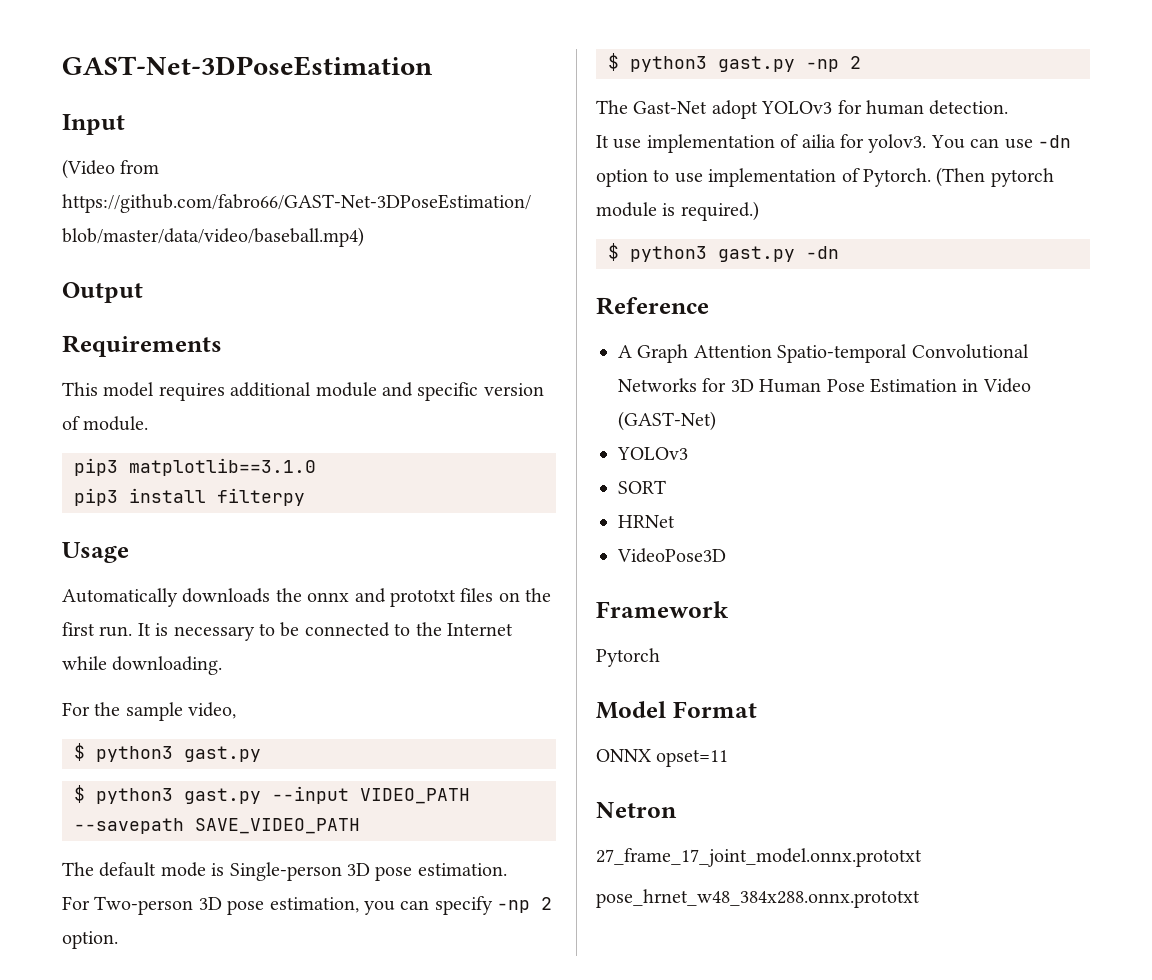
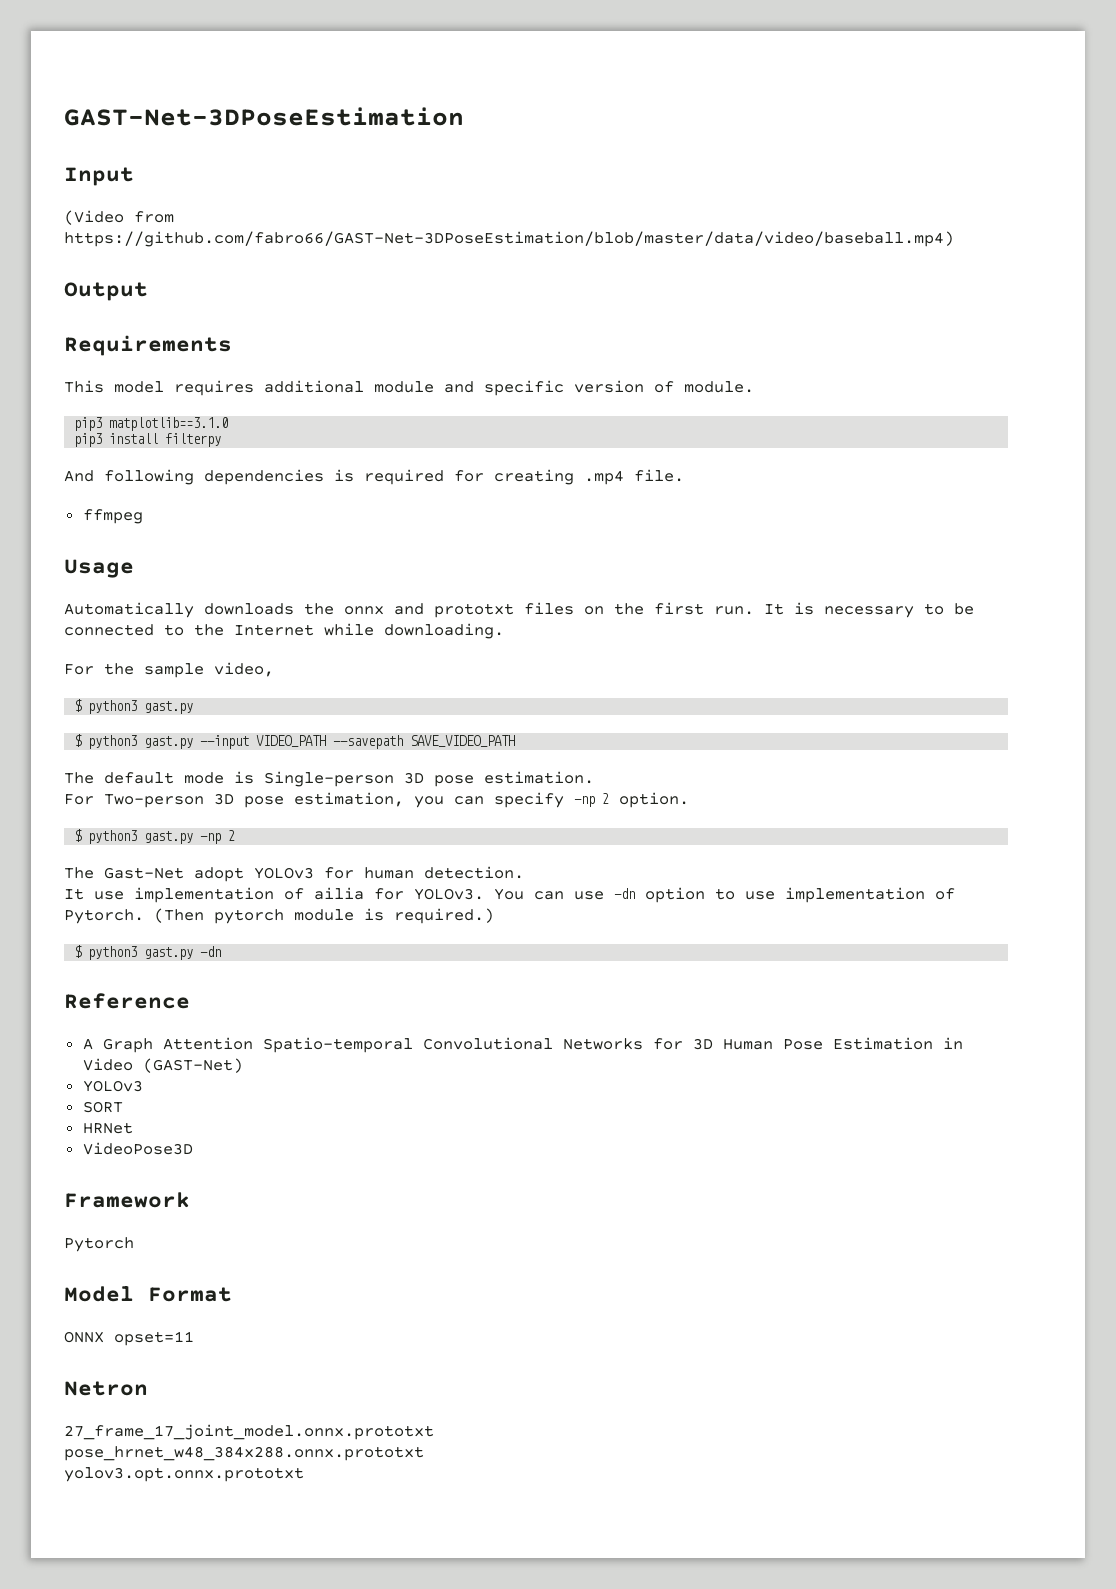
(305, 497) none -> [64,469,684,485] [82,509,143,524] // And following dependencies is required for creating .mp4 file. // ffmpeg
[868,134,927,153] yolov3. -> [414,888,484,900] YOLOv3.
(920, 898) none -> [64,1467,304,1482] // yolov3.opt.onnx.prototxt

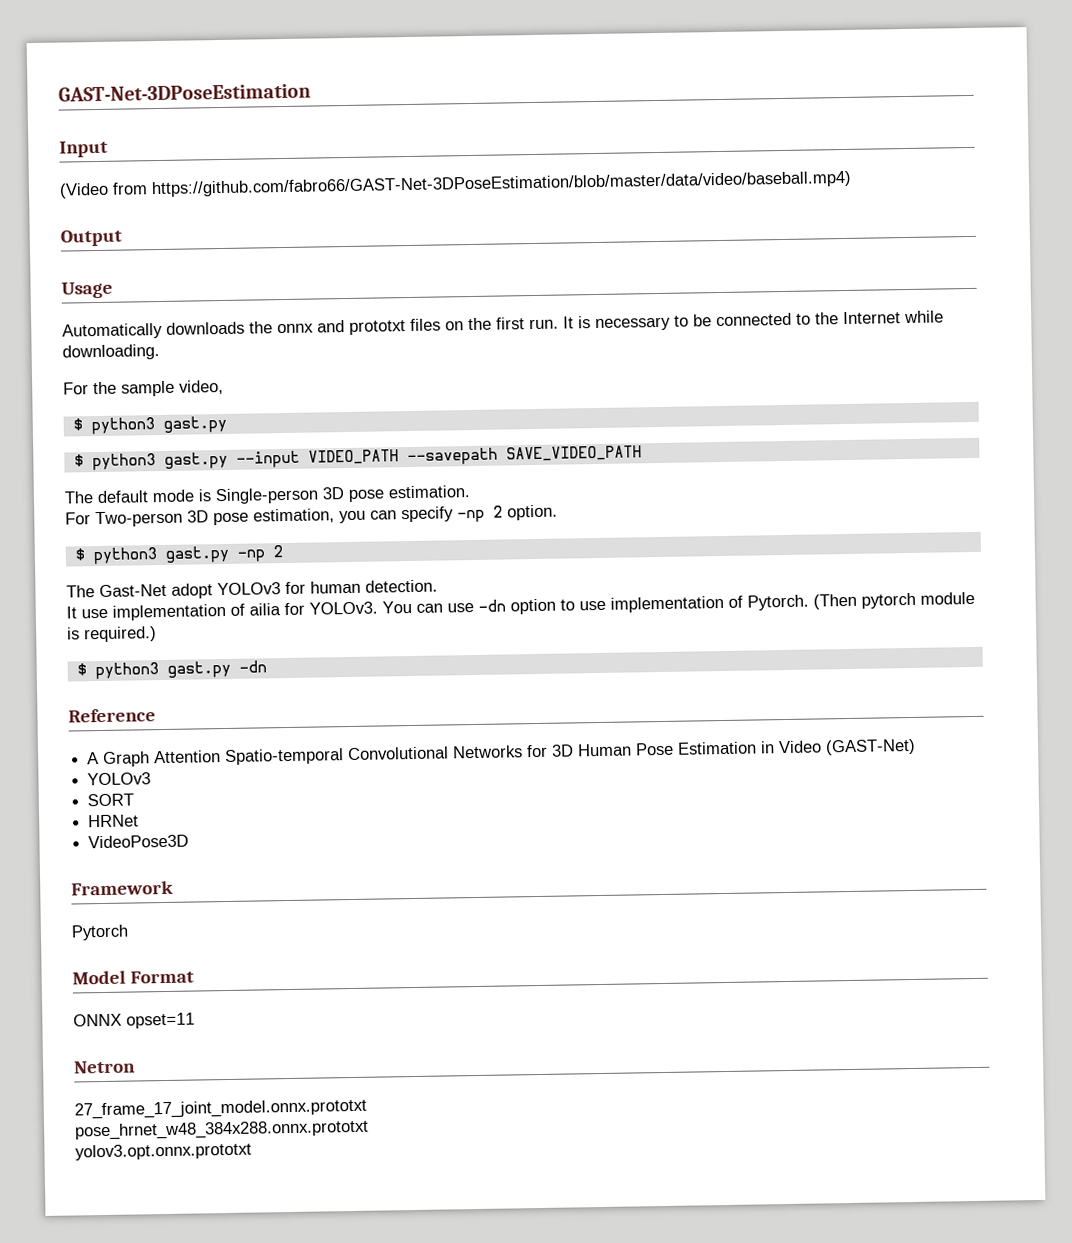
[64,335,232,356] [64,380,754,396] [74,417,229,431] [74,433,222,447] [64,469,684,485] [82,509,143,524] // Requirements // This model requires additional module and specific version of module. // pip3 matplotlib==3.1.0 // pip3 install filterpy // And following dependencies is required for creating .mp4 file. // ffmpeg -> (122, 238) none

